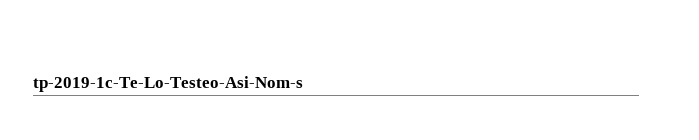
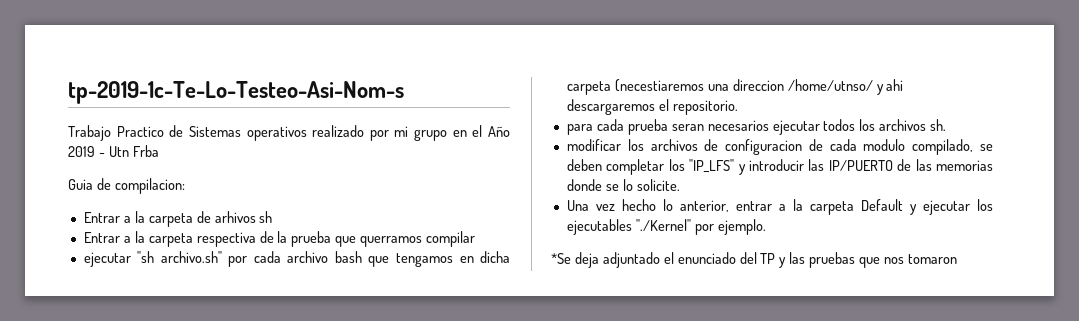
(303, 84) none -> [68,125,510,141] [68,145,159,157] [68,178,185,194] [83,211,273,227] [83,231,476,247] [83,251,510,267] [566,79,904,95] [566,99,738,115] [566,119,947,135] [566,139,994,155] [566,159,994,175] [566,179,680,191] [566,199,993,215] [566,219,766,235] [551,252,957,268] // Trabajo Practico de Sistemas operativos realizado por mi grupo en el Año 2019 - Utn Frba // Guia de compilacion: // Entrar a la carpeta de arhivos sh // Entrar a la carpeta respectiva de la prueba que querramos compilar // ejecutar "sh archivo.sh" por cada archivo bash que tengamos en dicha carpeta (necestiaremos una direccion /home/utnso/ y ahi descargaremos el repositorio. // para cada prueba seran necesarios ejecutar todos los archivos sh. // modificar los archivos de configuracion de cada modulo compilado, se deben completar los "IP_LFS" y introducir las IP/PUERTO de las memorias donde se lo solicite. // Una vez hecho lo anterior, entrar a la carpeta Default y ejecutar los ejecutables "./Kernel" por ejemplo. // *Se deja adjuntado el enunciado del TP y las pruebas que nos tomaron

